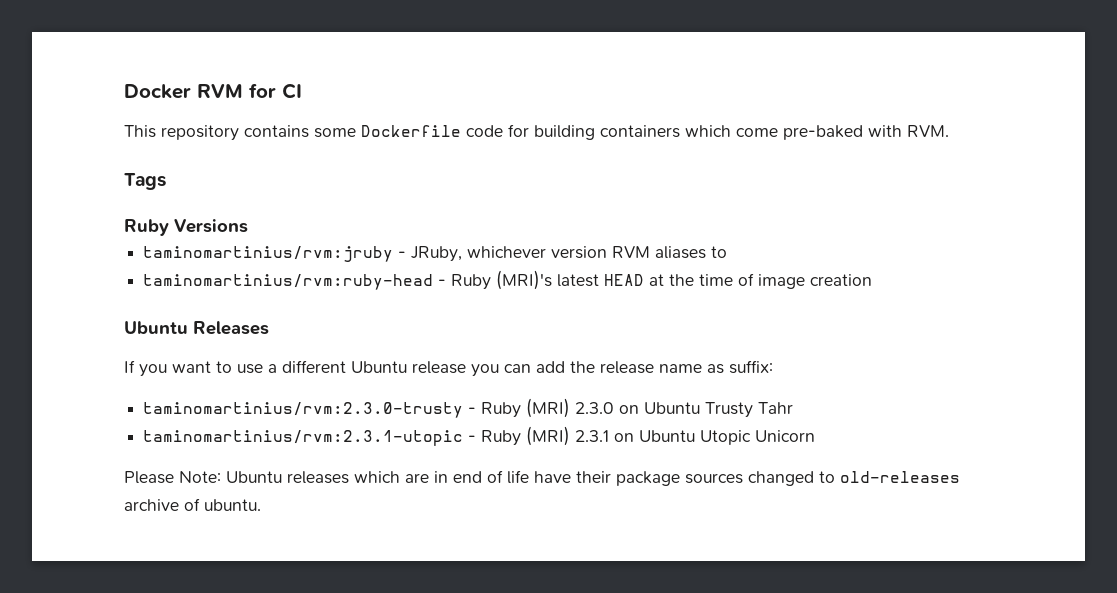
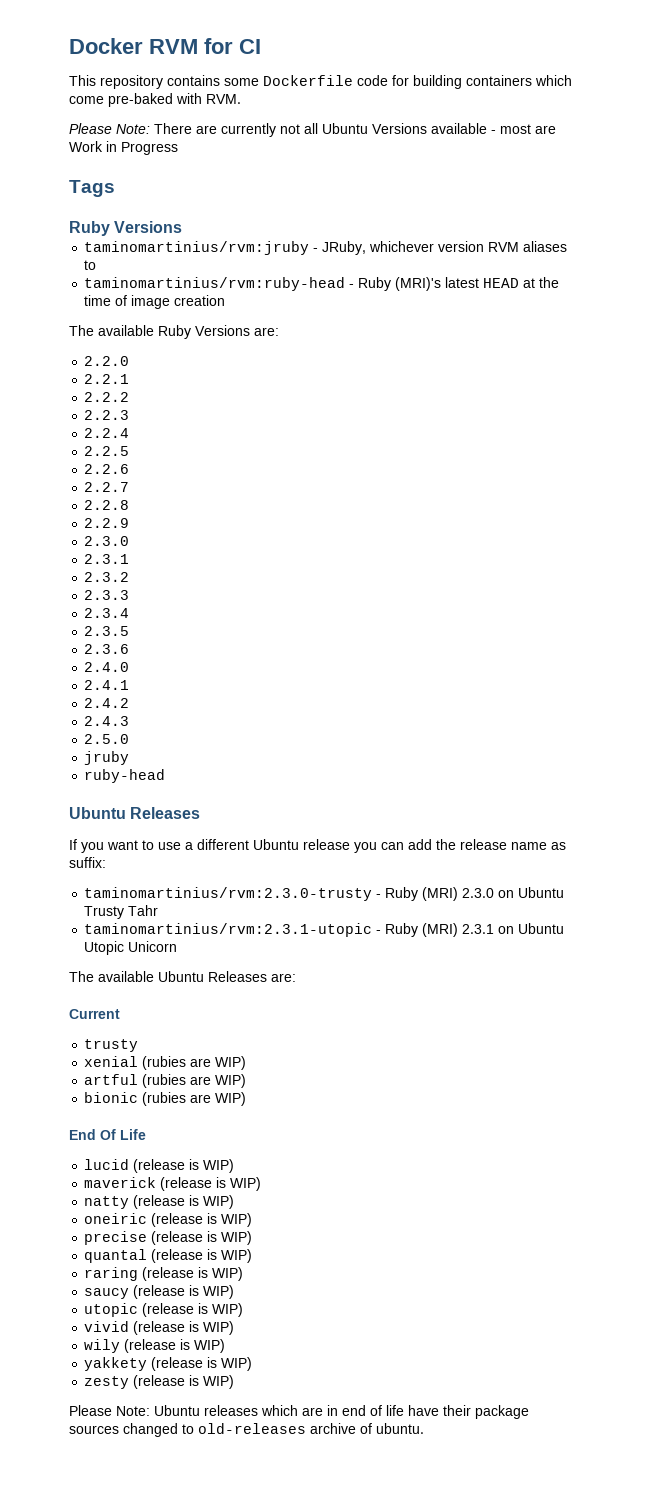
(949, 131) none -> [69,123,556,137] [69,141,178,155] // Please Note: There are currently not all Ubuntu Versions available - most are Work in Progress
(873, 280) none -> [69,325,279,339] [84,356,130,366] [84,374,130,384] [84,392,130,402] [84,410,130,420] [84,428,130,438] [84,446,130,456] [84,464,130,474] [84,482,130,492] [84,500,130,510] [84,518,130,528] [84,536,130,546] [84,554,130,564] [84,572,130,582] [84,590,130,600] [84,608,130,618] [84,626,130,636] [84,644,130,654] [84,662,130,672] [84,680,130,690] [84,698,130,708] [84,716,130,726] [84,734,130,744] [84,751,130,765] [84,769,166,783] // The available Ruby Versions are: // 2.2.0 // 2.2.1 // 2.2.2 // 2.2.3 // 2.2.4 // 2.2.5 // 2.2.6 // 2.2.7 // 2.2.8 // 2.2.9 // 2.3.0 // 2.3.1 // 2.3.2 // 2.3.3 // 2.3.4 // 2.3.5 // 2.3.6 // 2.4.0 // 2.4.1 // 2.4.2 // 2.4.3 // 2.5.0 // jruby // ruby-head
(816, 436) none -> [69,971,296,982] [69,1009,120,1019] [84,1039,139,1052] [84,1056,247,1070] [84,1074,247,1088] [84,1092,247,1106] [69,1129,146,1140] [84,1159,235,1173] [84,1177,262,1191] [84,1195,235,1209] [84,1213,253,1227] [84,1231,253,1245] [84,1249,253,1263] [84,1267,244,1281] [84,1285,235,1299] [84,1303,244,1317] [84,1321,235,1335] [84,1339,226,1353] [84,1357,253,1371] [84,1375,235,1389] // The available Ubuntu Releases are: // Current // trusty // xenial (rubies are WIP) // artful (rubies are WIP) // bionic (rubies are WIP) // End Of Life // lucid (release is WIP) // maverick (release is WIP) // natty (release is WIP) // oneiric (release is WIP) // precise (release is WIP) // quantal (release is WIP) // raring (release is WIP) // saucy (release is WIP) // utopic (release is WIP) // vivid (release is WIP) // wily (release is WIP) // yakkety (release is WIP) // zesty (release is WIP)

